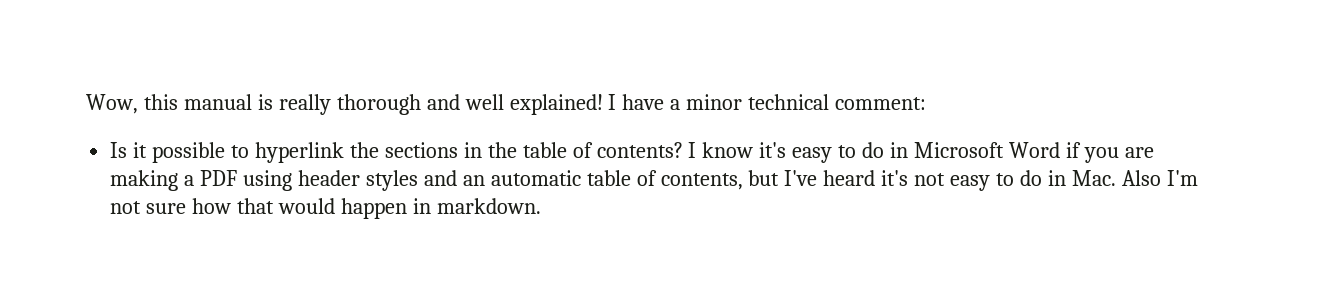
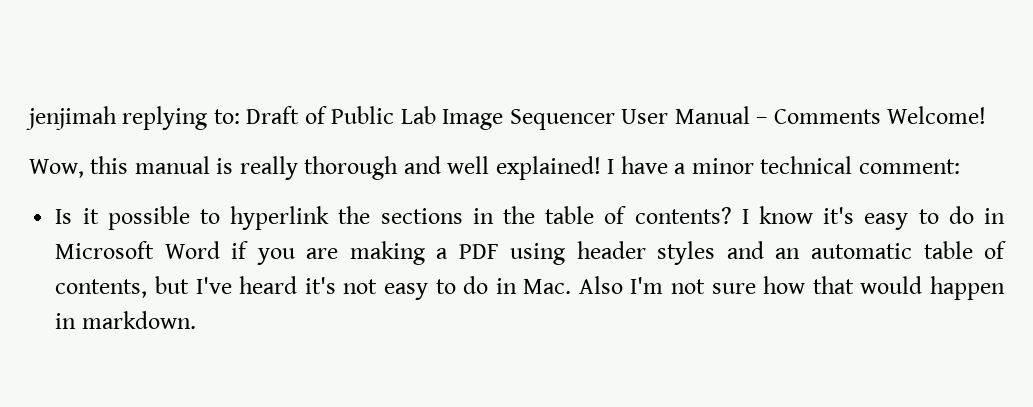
(86, 104) none -> [26,106,987,130] jenjimah replying to: Draft of Public Lab Image Sequencer User Manual – Comments Welcome! //

